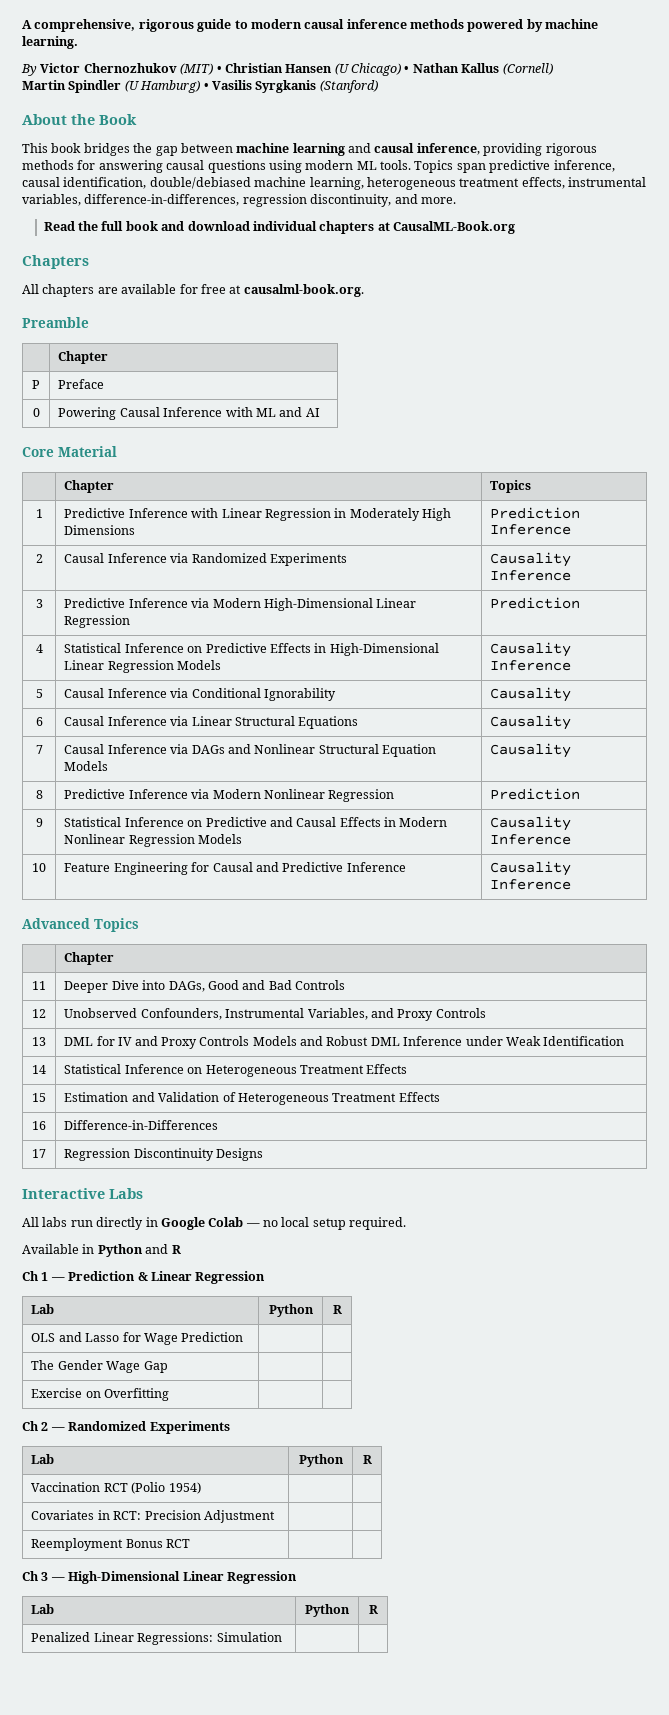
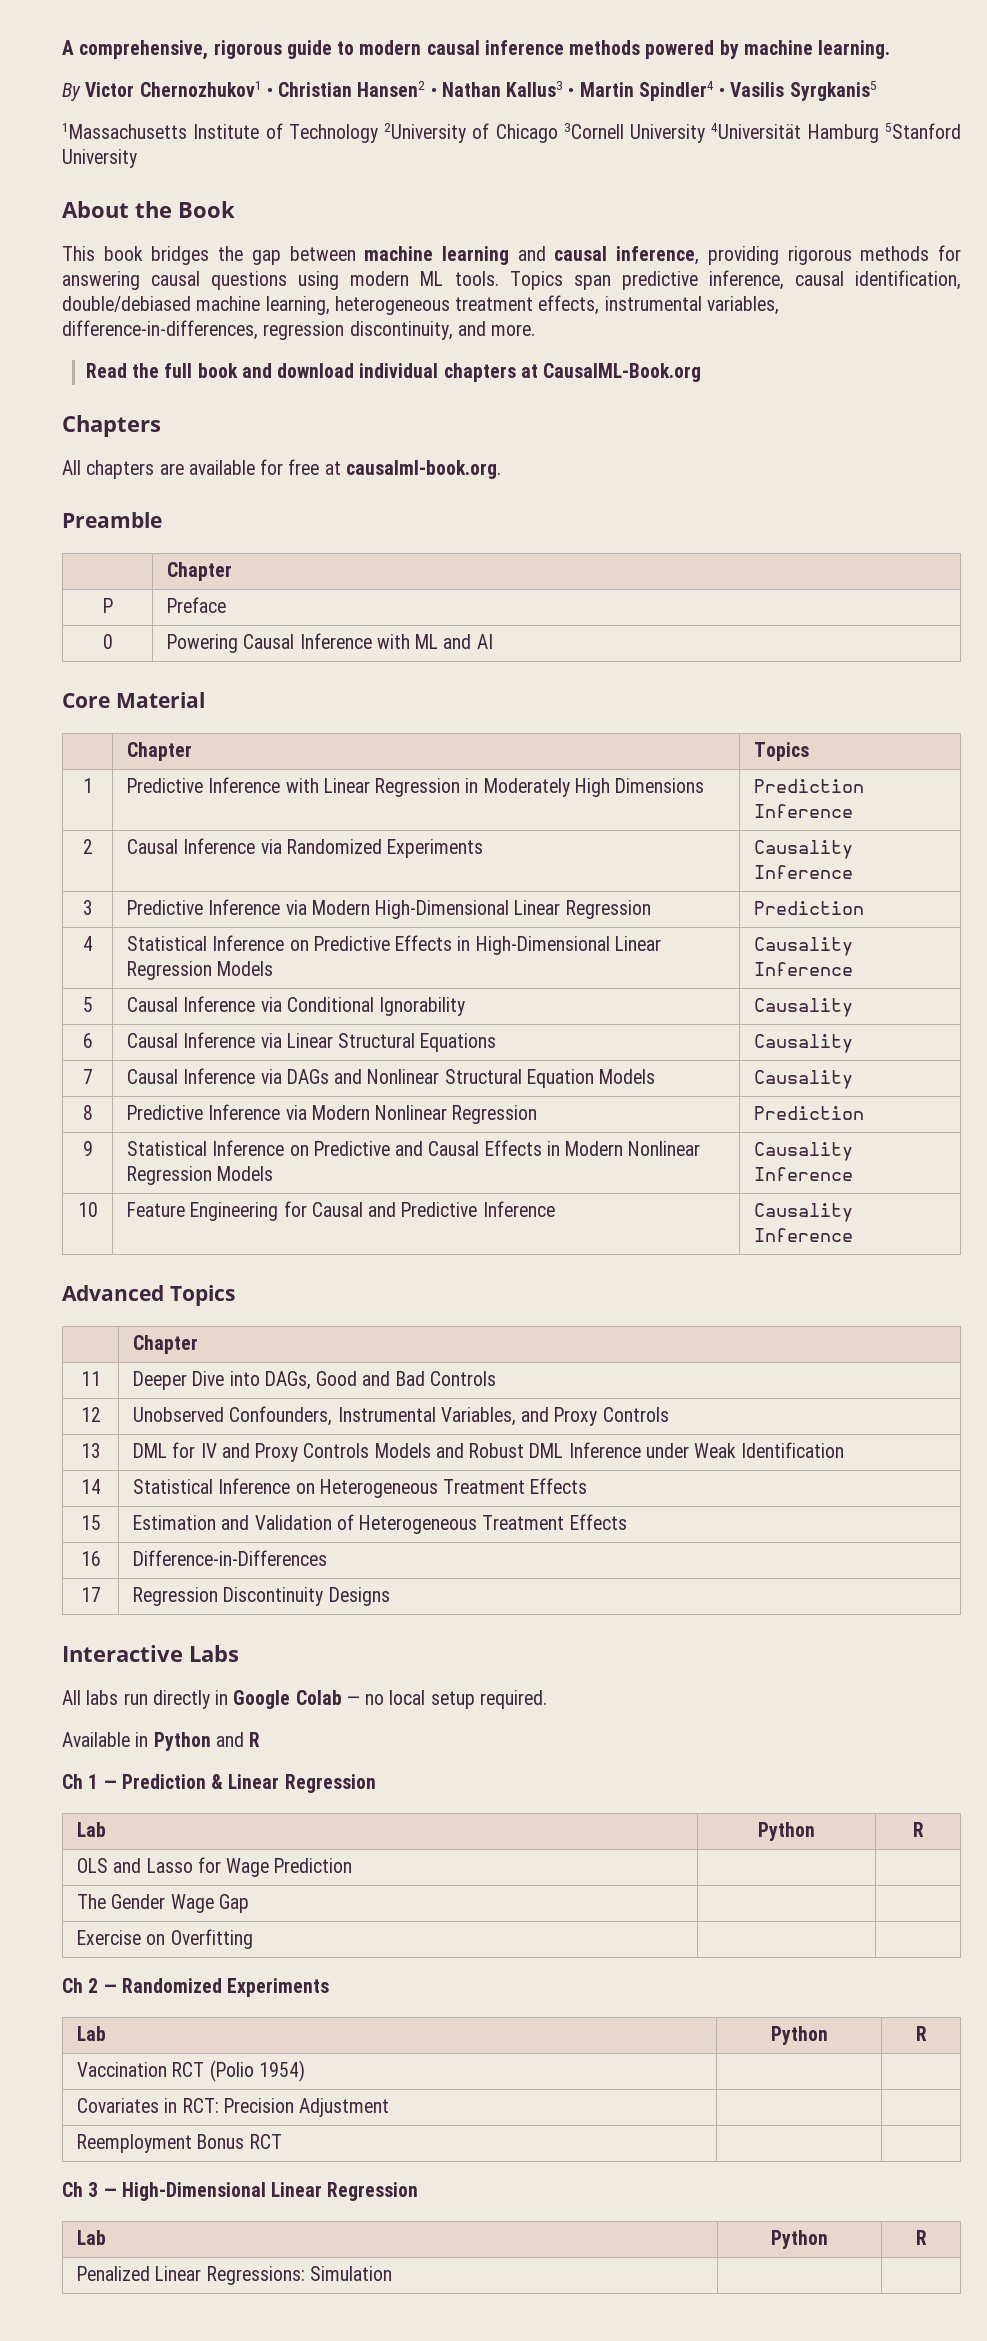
[83,63,553,76] [22,80,378,93] Chernozhukov (MIT) • Christian Hansen (U Chicago) • Nathan Kallus (Cornell) // Martin Spindler (U Hamburg) • Vasilis Syrgkanis (Stanford) -> [139,81,877,101] [62,123,961,143] [62,149,137,168] Chernozhukov1 • Christian Hansen2 • Nathan Kallus3 • Martin Spindler4 • Vasilis Syrgkanis5 // 1Massachusetts Institute of Technology 2University of Chicago 3Cornell University 4Universität Hamburg 5Stanford University

